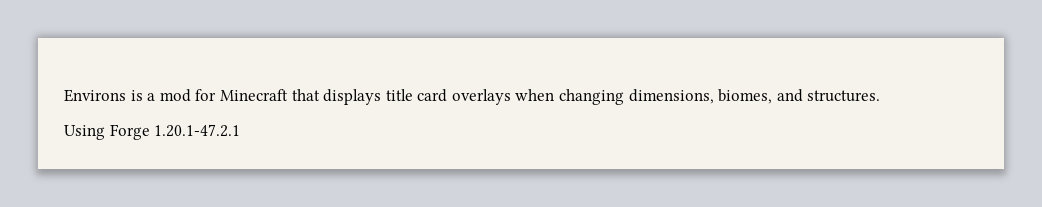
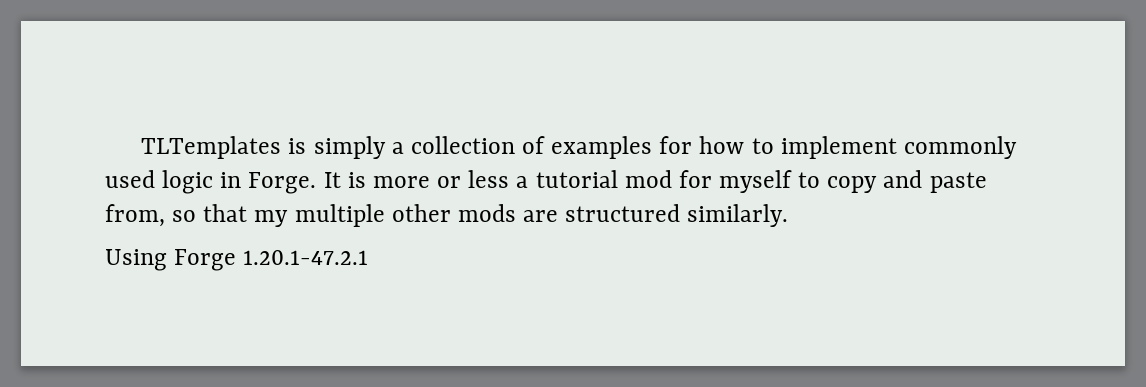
[64,89,881,105] Environs is a mod for Minecraft that displays title card overlays when changing dimensions, biomes, and structures. -> [141,136,1017,159] [105,170,987,194] [105,204,789,227] TLTemplates is simply a collection of examples for how to implement commonly used logic in Forge. It is more or less a tutorial mod for myself to copy and paste from, so that my multiple other mods are structured similarly.

